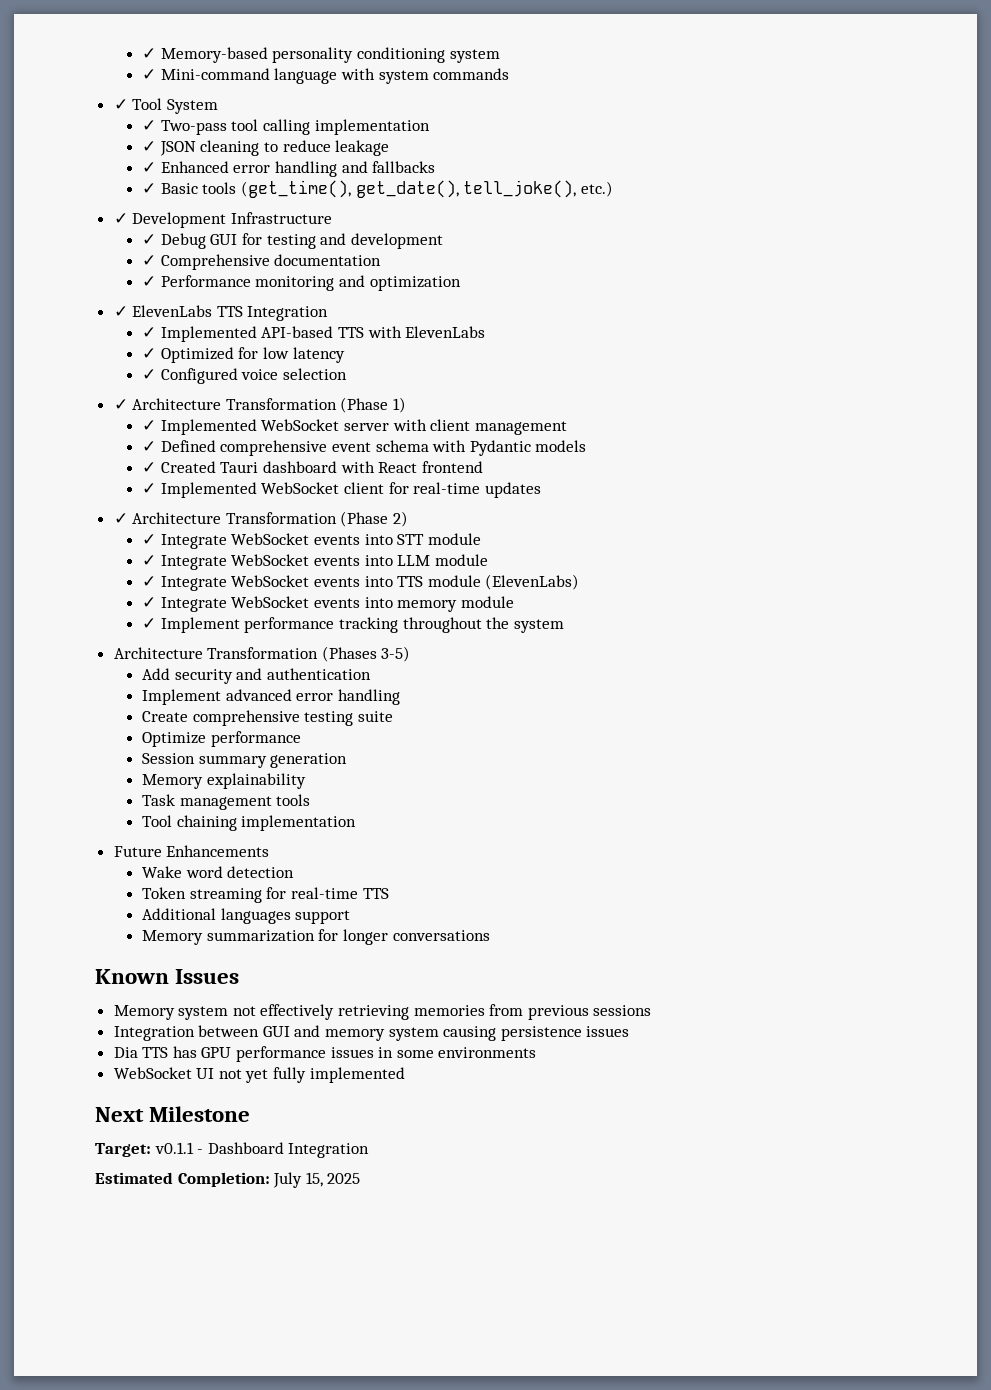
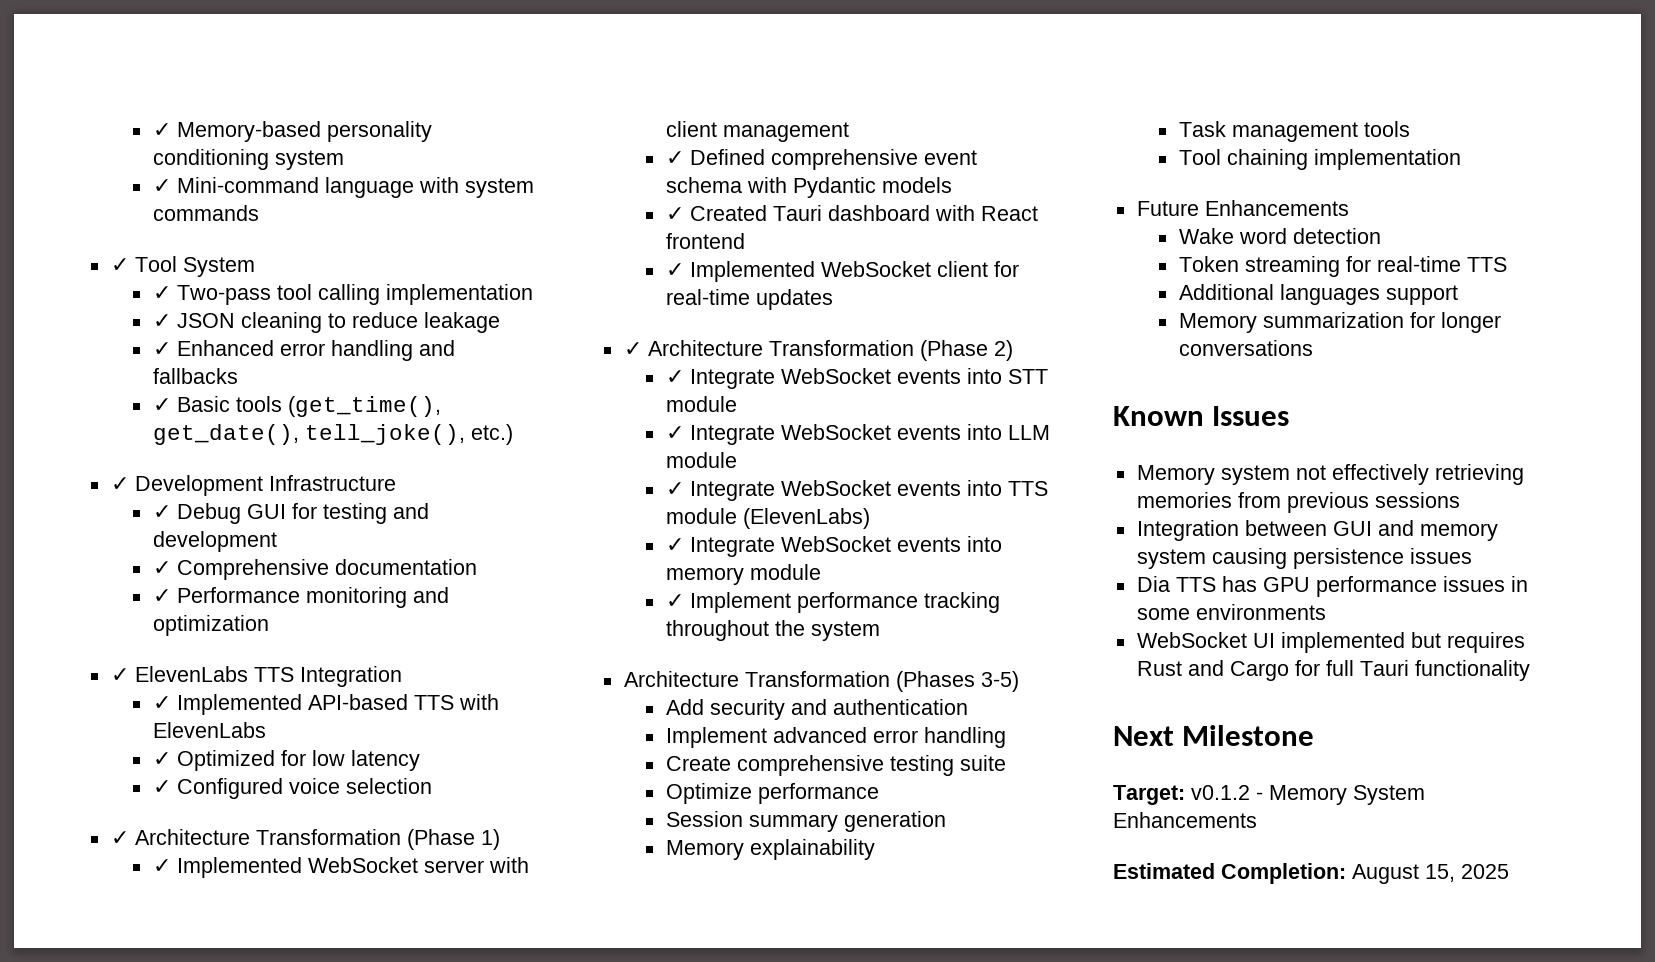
[218,1067,405,1083] [95,1106,251,1122] [95,1142,370,1158] not yet fully implemented // Next Milestone // Target: v0.1.1 - Dashboard Integration -> [1280,632,1525,653] [1136,660,1530,681] [1113,725,1315,746] [1113,785,1425,805] [1113,812,1257,828] implemented but requires Rust and Cargo for full Tauri functionality // Next Milestone // Target: v0.1.2 - Memory System Enhancements
[273,1172,303,1188] July -> [1352,864,1419,884] August

